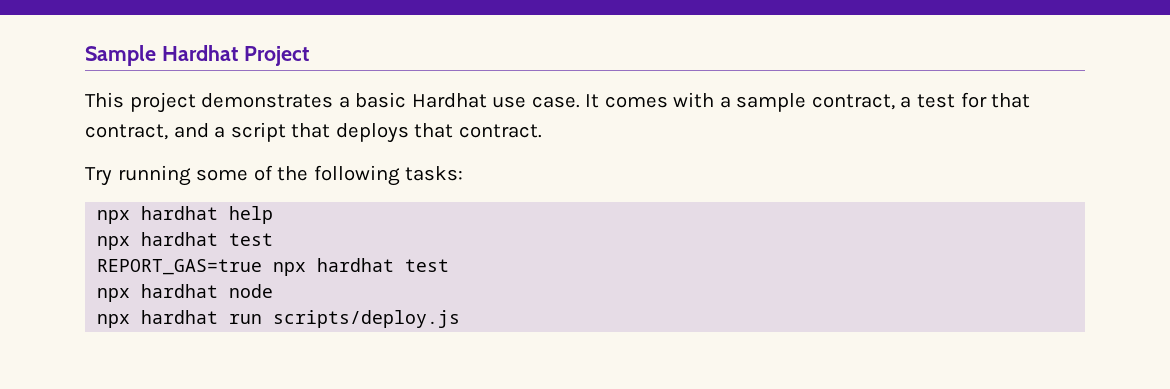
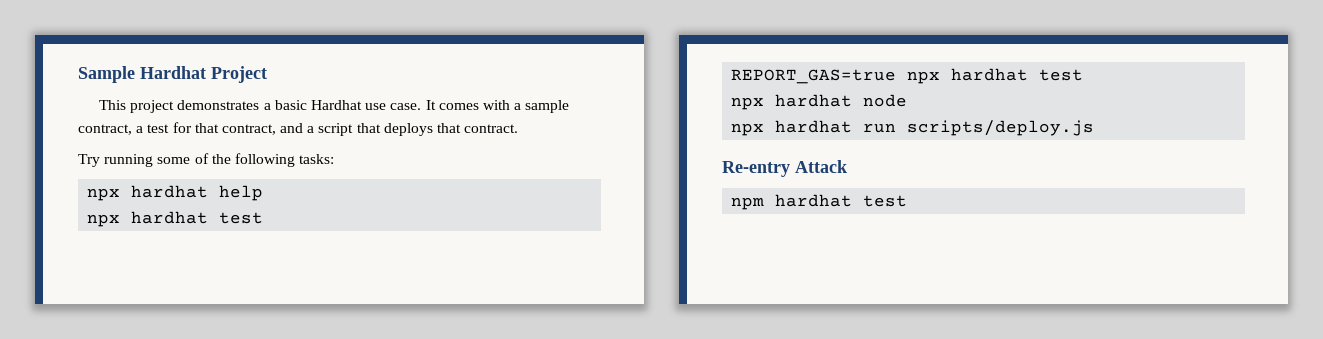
(461, 319) none -> [722,160,847,177] [731,194,908,210] // Re-entry Attack // npm hardhat test

